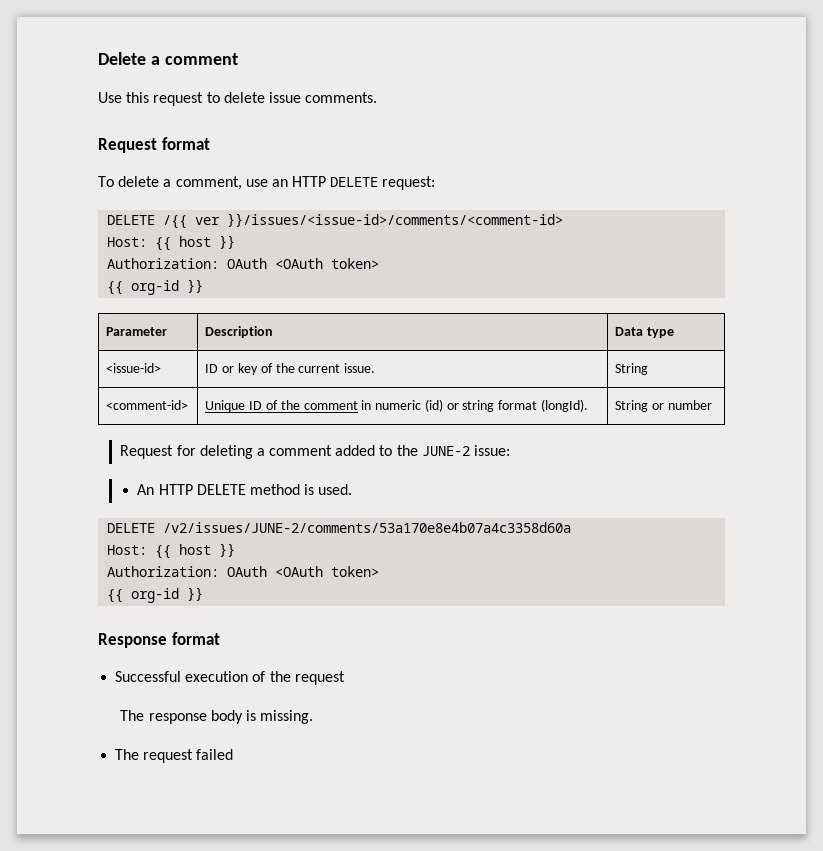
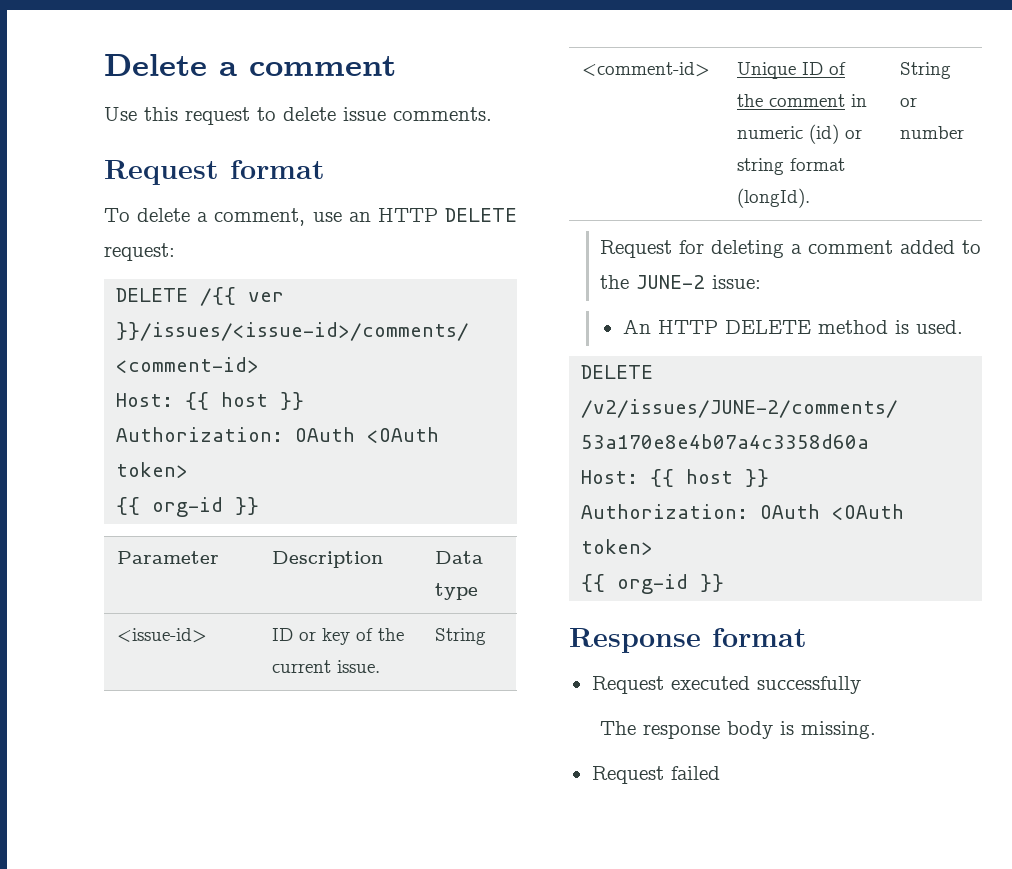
[115,671,345,685] Successful execution of the request -> [591,676,861,694] Request executed successfully
[115,749,194,763] The request -> [591,766,664,784] Request

